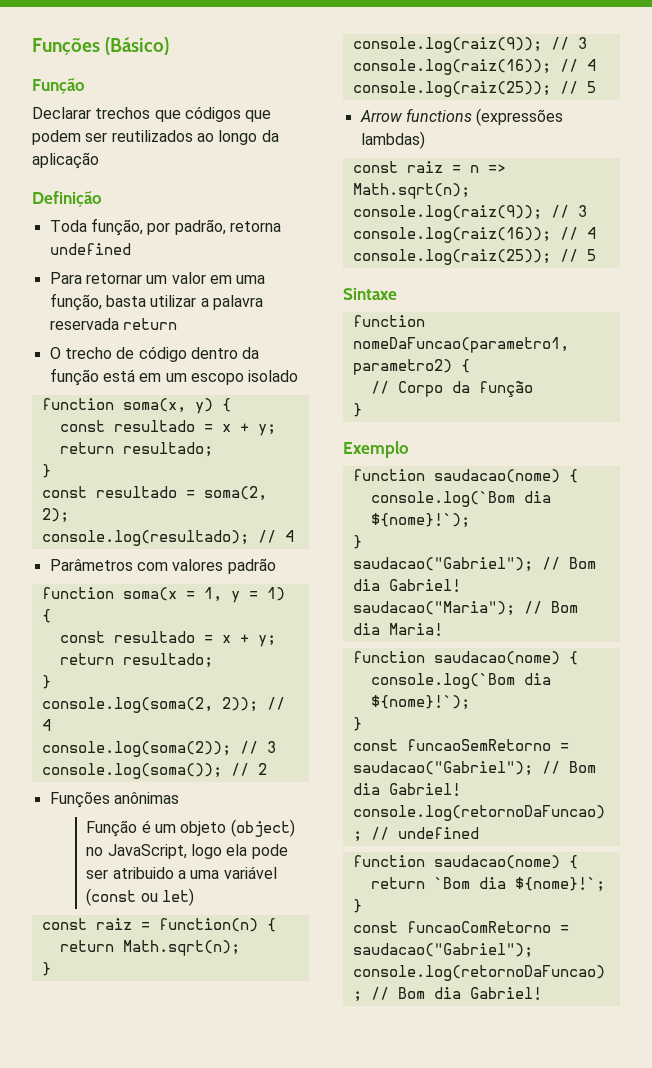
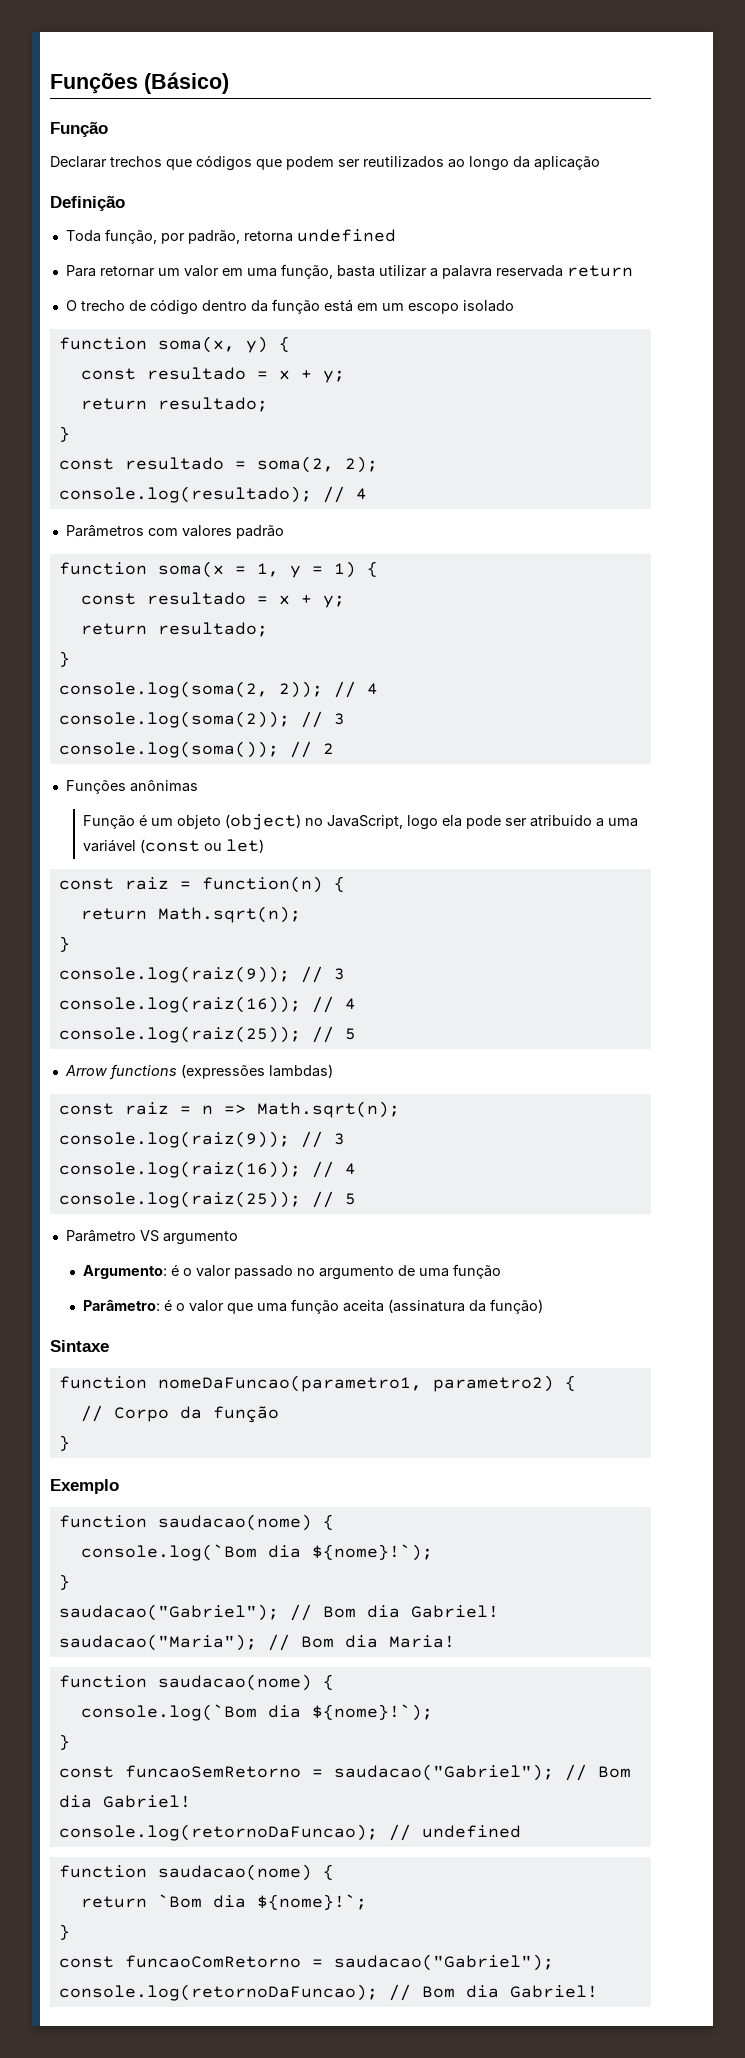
(596, 255) none -> [65,1230,238,1245] [82,1264,501,1280] [82,1299,543,1314] // Parâmetro VS argumento // Argumento: é o valor passado no argumento de uma função // Parâmetro: é o valor que uma função aceita (assinatura da função)

